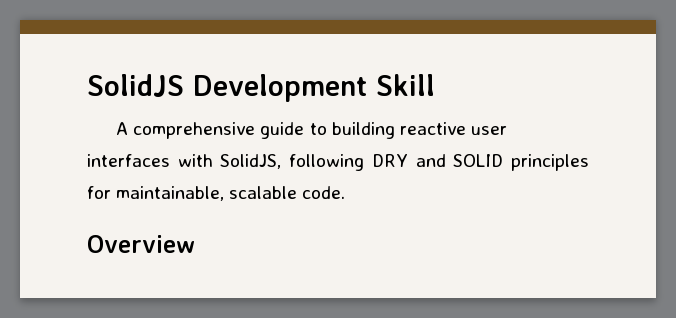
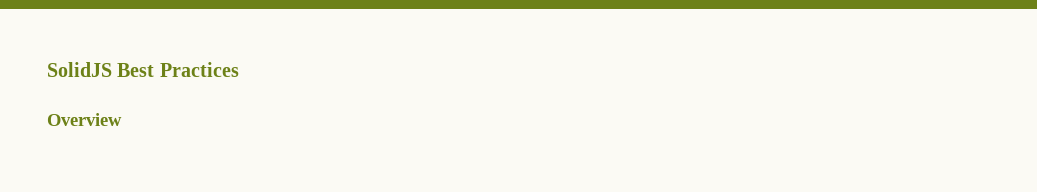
[193,74,435,102] [116,122,508,139] [87,154,589,171] [87,186,346,201] Development Skill // A comprehensive guide to building reactive user interfaces with SolidJS, following DRY and SOLID principles for maintainable, scalable code. -> [117,62,239,77] Best Practices

